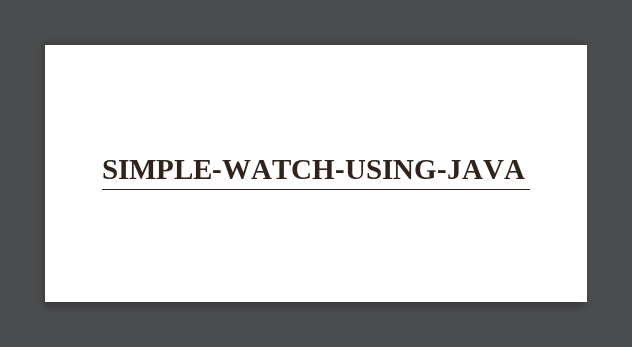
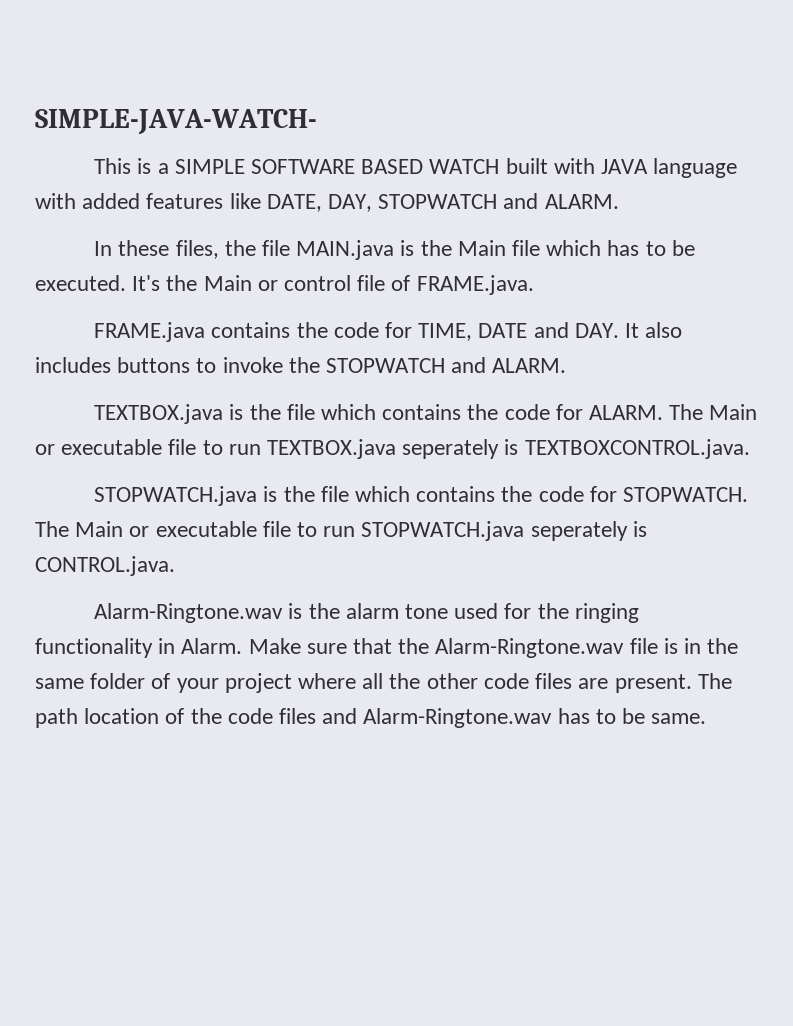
[102,160,525,179] SIMPLE-WATCH-USING-JAVA -> [35,109,317,135] [94,158,738,178] [35,193,619,212] [94,240,695,260] [35,275,534,295] [94,322,683,342] [35,357,567,373] [94,404,758,424] [35,439,750,459] [94,486,748,506] [35,521,647,541] [35,556,175,576] [94,603,639,623] [35,638,739,658] [35,673,732,693] [35,708,707,728] SIMPLE-JAVA-WATCH- // This is a SIMPLE SOFTWARE BASED WATCH built with JAVA language with added features like DATE, DAY, STOPWATCH and ALARM. // In these files, the file MAIN.java is the Main file which has to be executed. It's the Main or control file of FRAME.java. // FRAME.java contains the code for TIME, DATE and DAY. It also includes buttons to invoke the STOPWATCH and ALARM. // TEXTBOX.java is the file which contains the code for ALARM. The Main or executable file to run TEXTBOX.java seperately is TEXTBOXCONTROL.java. // STOPWATCH.java is the file which contains the code for STOPWATCH. The Main or executable file to run STOPWATCH.java seperately is CONTROL.java. // Alarm-Ringtone.wav is the alarm tone used for the ringing functionality in Alarm. Make sure that the Alarm-Ringtone.wav file is in the same folder of your project where all the other code files are present. The path location of the code files and Alarm-Ringtone.wav has to be same.

